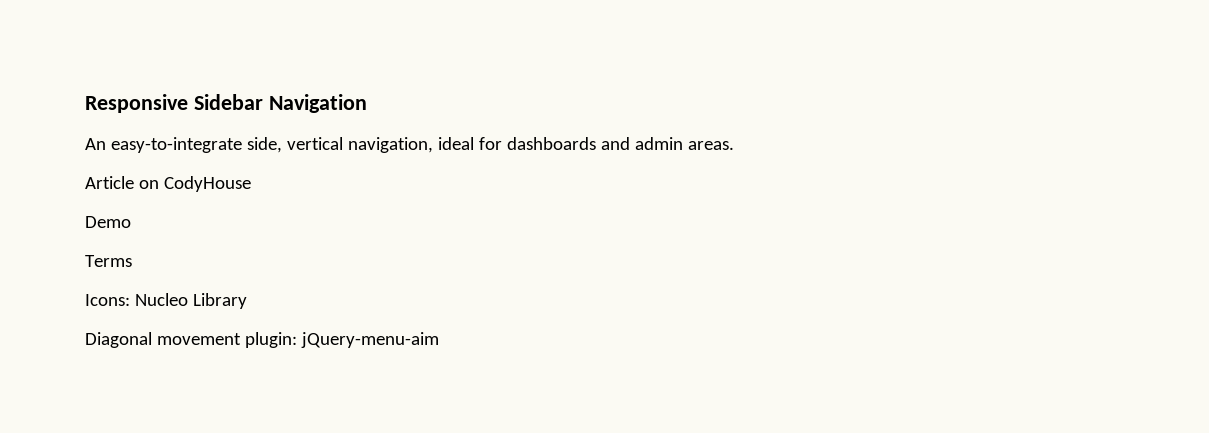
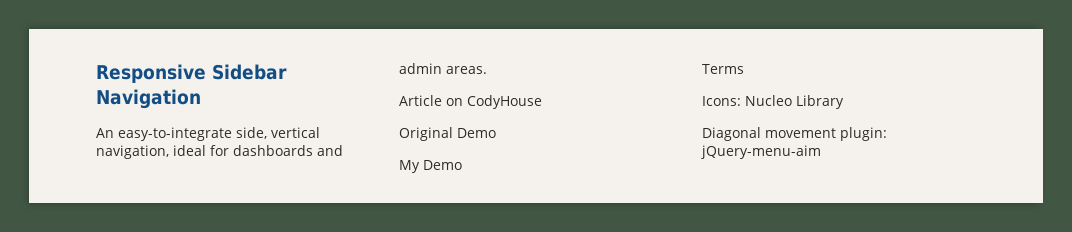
(251, 184) none -> [399,127,496,141] [399,160,420,173] Original Demo // My

